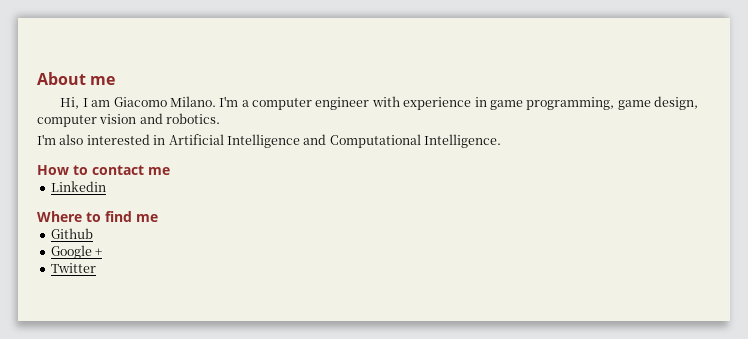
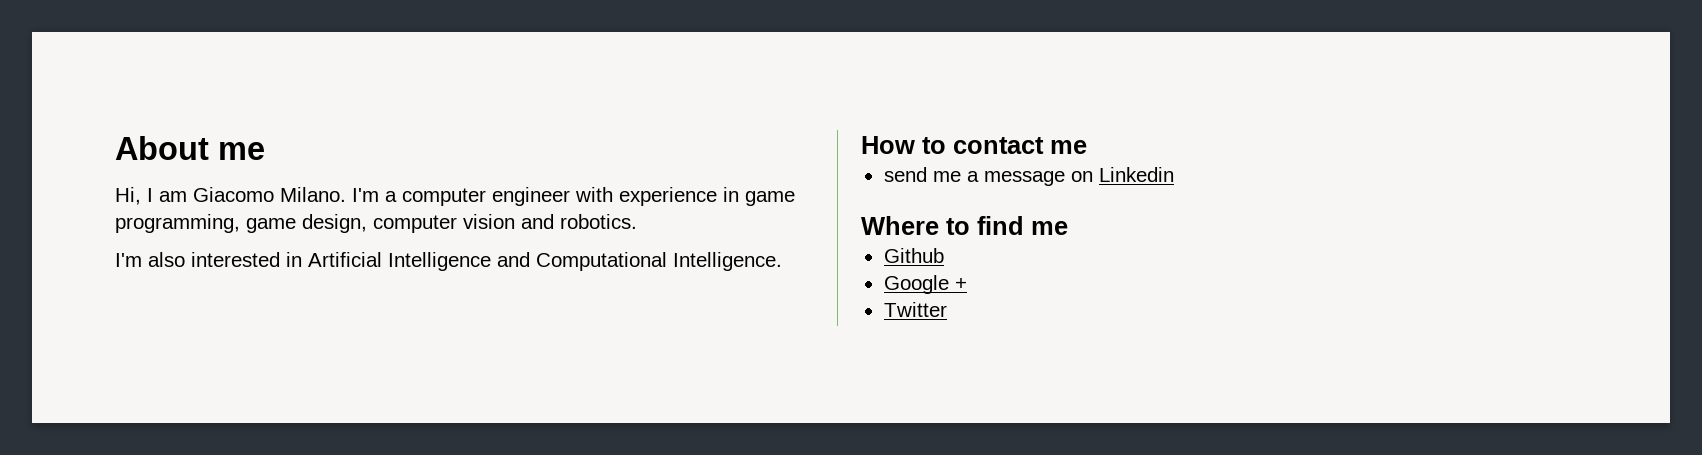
(170, 171) none -> [883,167,1093,186] send me a message on

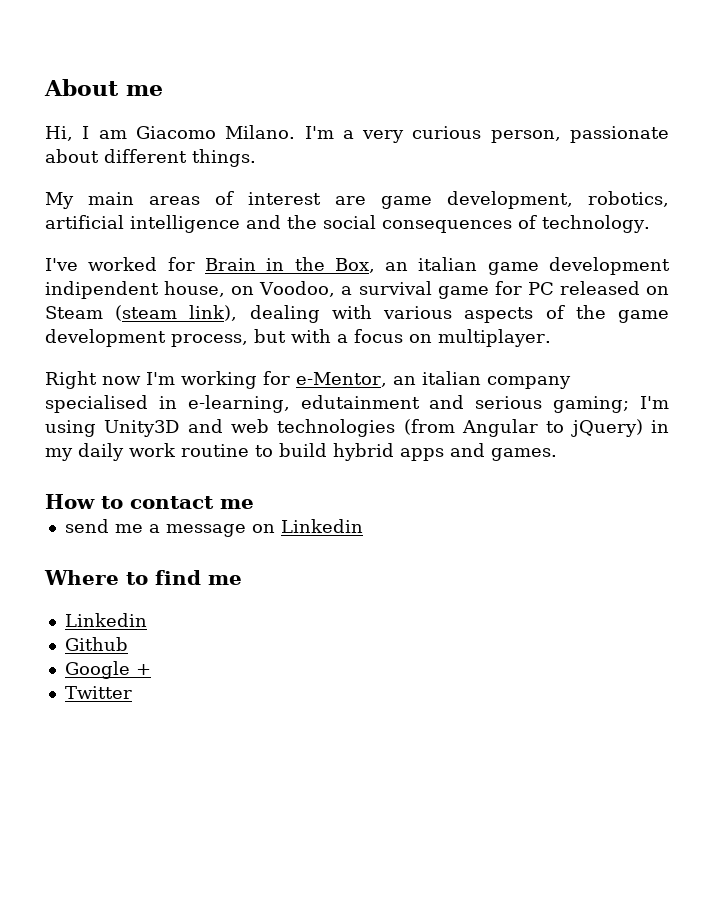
[402,187,795,206] [115,214,637,233] [115,252,782,271] computer engineer with experience in game programming, game design, computer vision and robotics. // I'm also interested in Artificial Intelligence and Computational Intelligence. -> [362,126,669,143] [45,149,256,167] [45,191,669,209] [45,215,650,233] [45,257,670,275] [45,281,669,299] [45,305,669,323] [45,329,551,347] [45,371,571,389] [45,395,669,413] [45,419,669,437] [45,443,557,461] very curious person, passionate about different things. // My main areas of interest are game development, robotics, artificial intelligence and the social consequences of technology. // I've worked for Brain in the Box, an italian game development indipendent house, on Voodoo, a survival game for PC released on Steam (steam link), dealing with various aspects of the game development process, but with a focus on multiplayer. // Right now I'm working for e-Mentor, an italian company specialised in e-learning, edutainment and serious gaming; I'm using Unity3D and web technologies (from Angular to jQuery) in my daily work routine to build hybrid apps and games.
(1068, 228) none -> [64,613,147,627] // Linkedin

